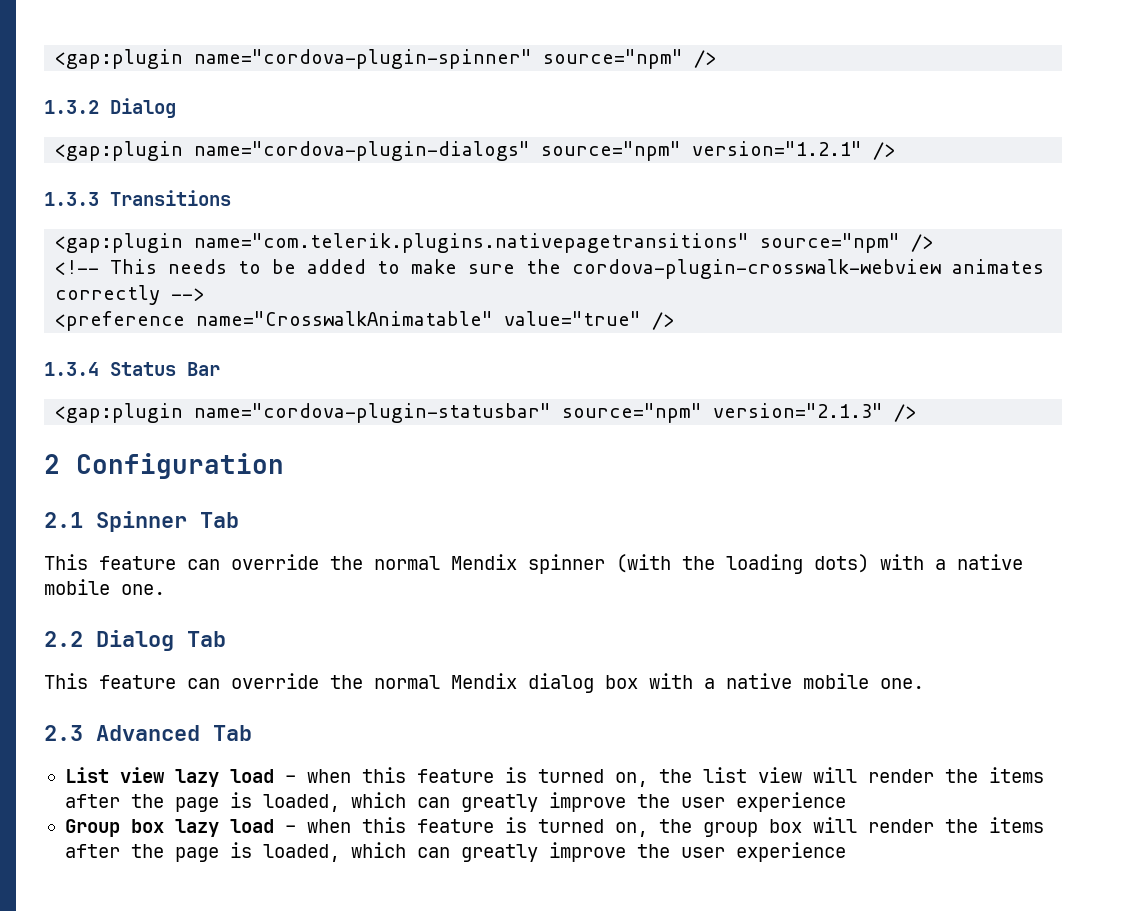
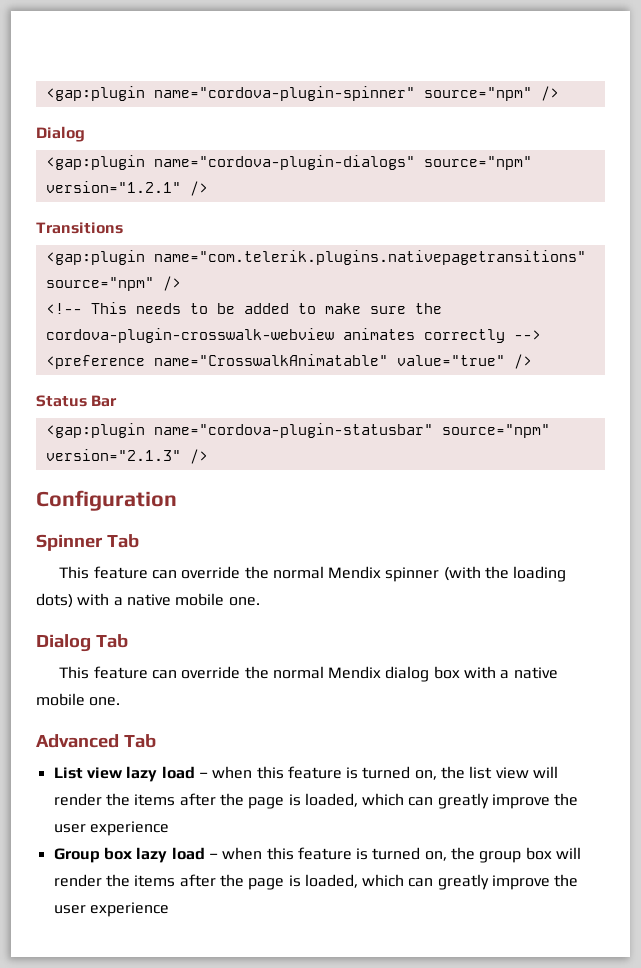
[44,100,99,114] 1.3.2 -> (559, 93) none
[44,192,99,206] 1.3.3 -> (208, 188) none
[44,362,99,376] 1.3.4 -> (532, 361) none
[44,454,60,474] 2 -> (208, 456) none
[44,512,83,528] 2.1 -> (177, 500) none
[44,631,83,647] 2.2 -> (260, 601) none
[44,725,83,741] 2.3 -> (121, 701) none

